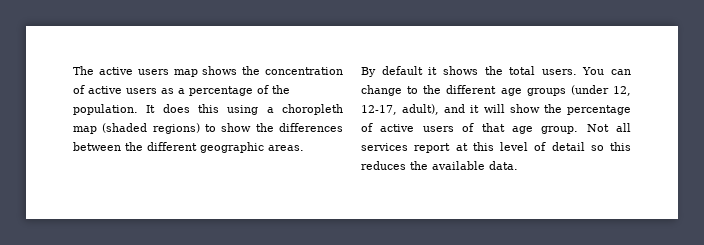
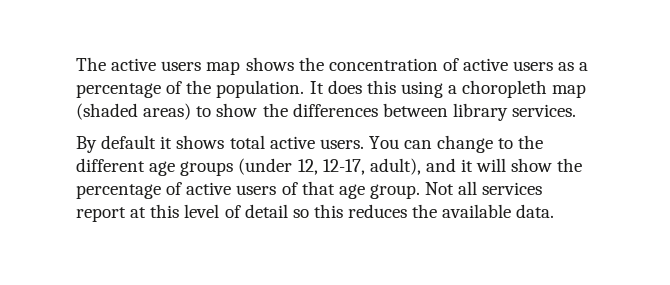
[152,123,200,134] regions) -> [143,103,192,120] areas)
[125,142,304,153] the different geographic areas. -> [452,103,577,121] library services.
[484,66,536,75] the total -> [229,135,315,149] total active

